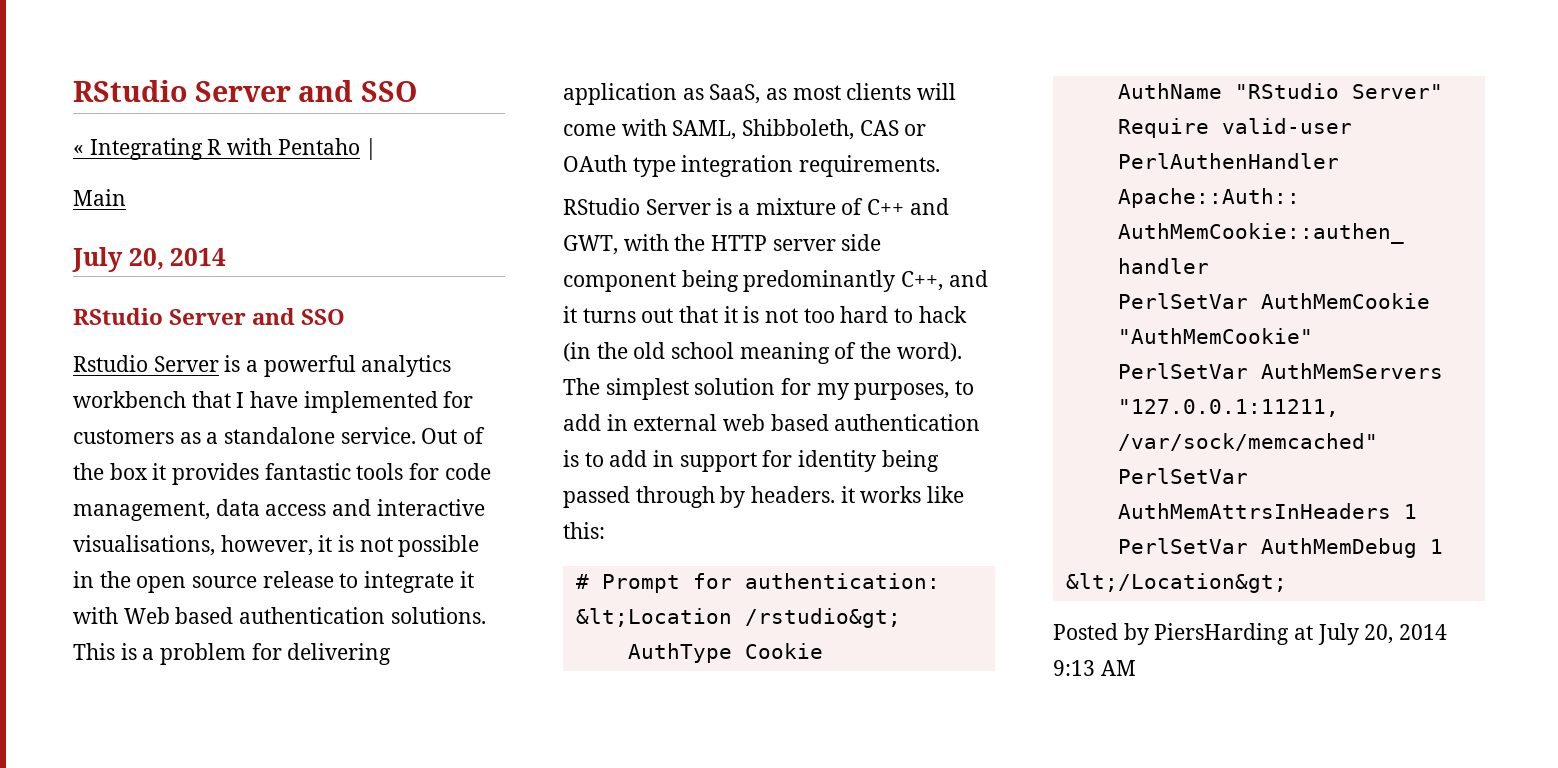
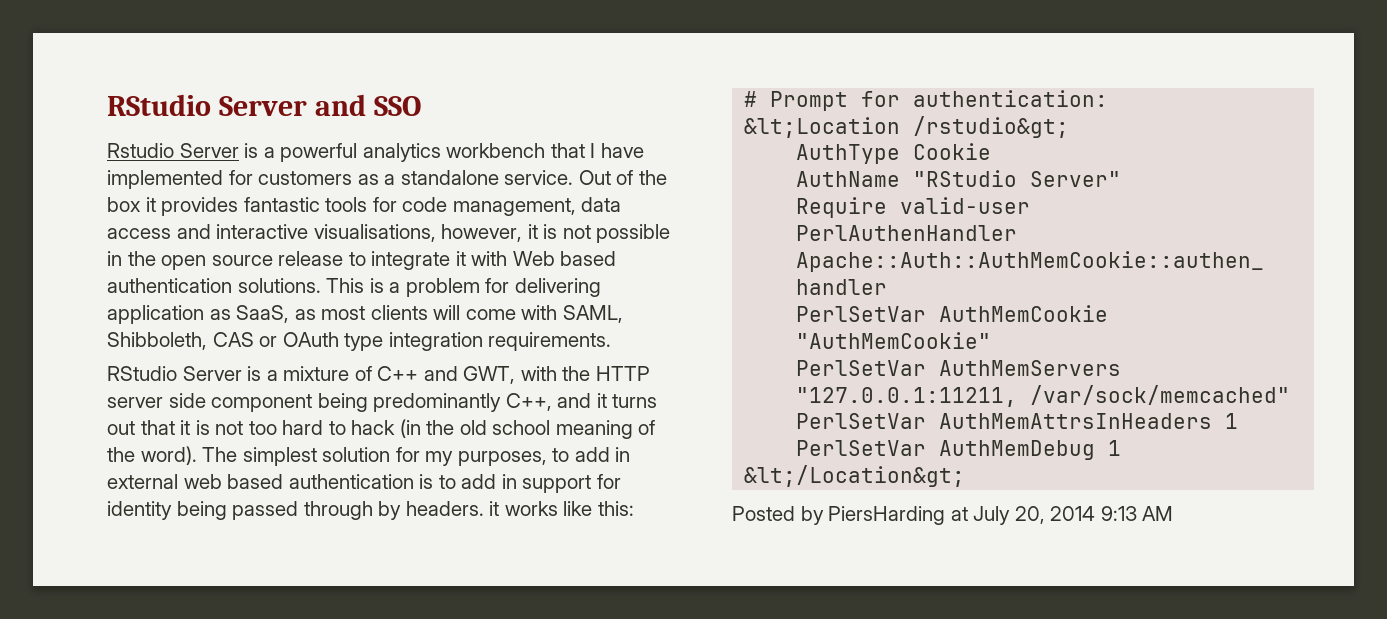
[73,80,418,102] [73,138,378,160] [73,189,126,206] [72,247,227,272] [73,308,346,325] RStudio Server and SSO // « Integrating R with Pentaho | // Main // July 20, 2014 // RStudio Server and SSO -> [107,94,422,116] RStudio Server and SSO

